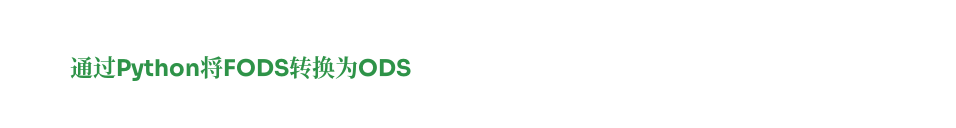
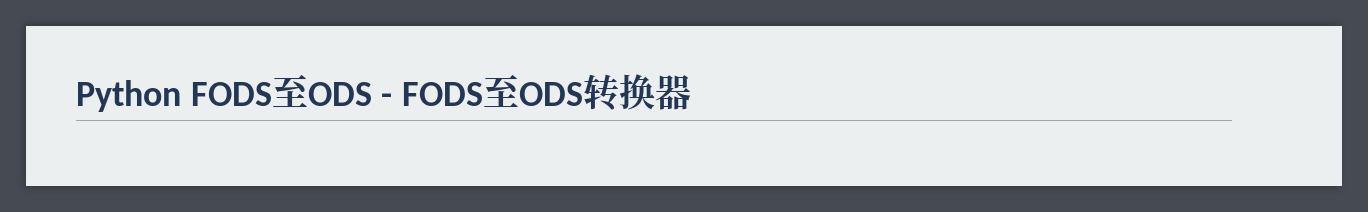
[70,55,411,81] 通过Python将FODS转换为ODS -> [76,74,692,112] Python FODS至ODS - FODS至ODS转换器

